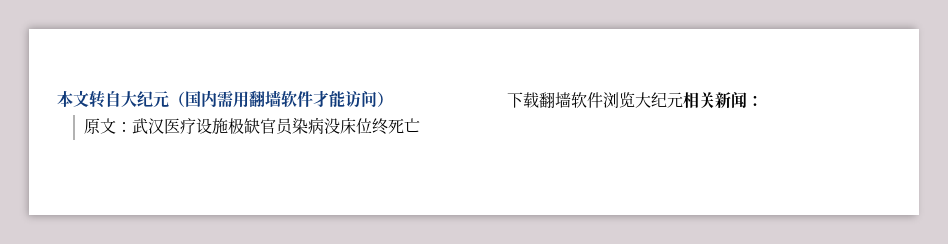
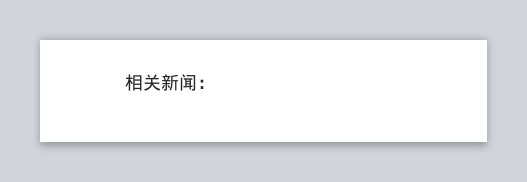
[57,90,393,108] [83,117,420,135] [506,92,683,108] 本文转自大纪元（国内需用翻墙软件才能访问） // 原文：武汉医疗设施极缺官员染病没床位终死亡 // 下载翻墙软件浏览大纪元 -> (125, 82) none

